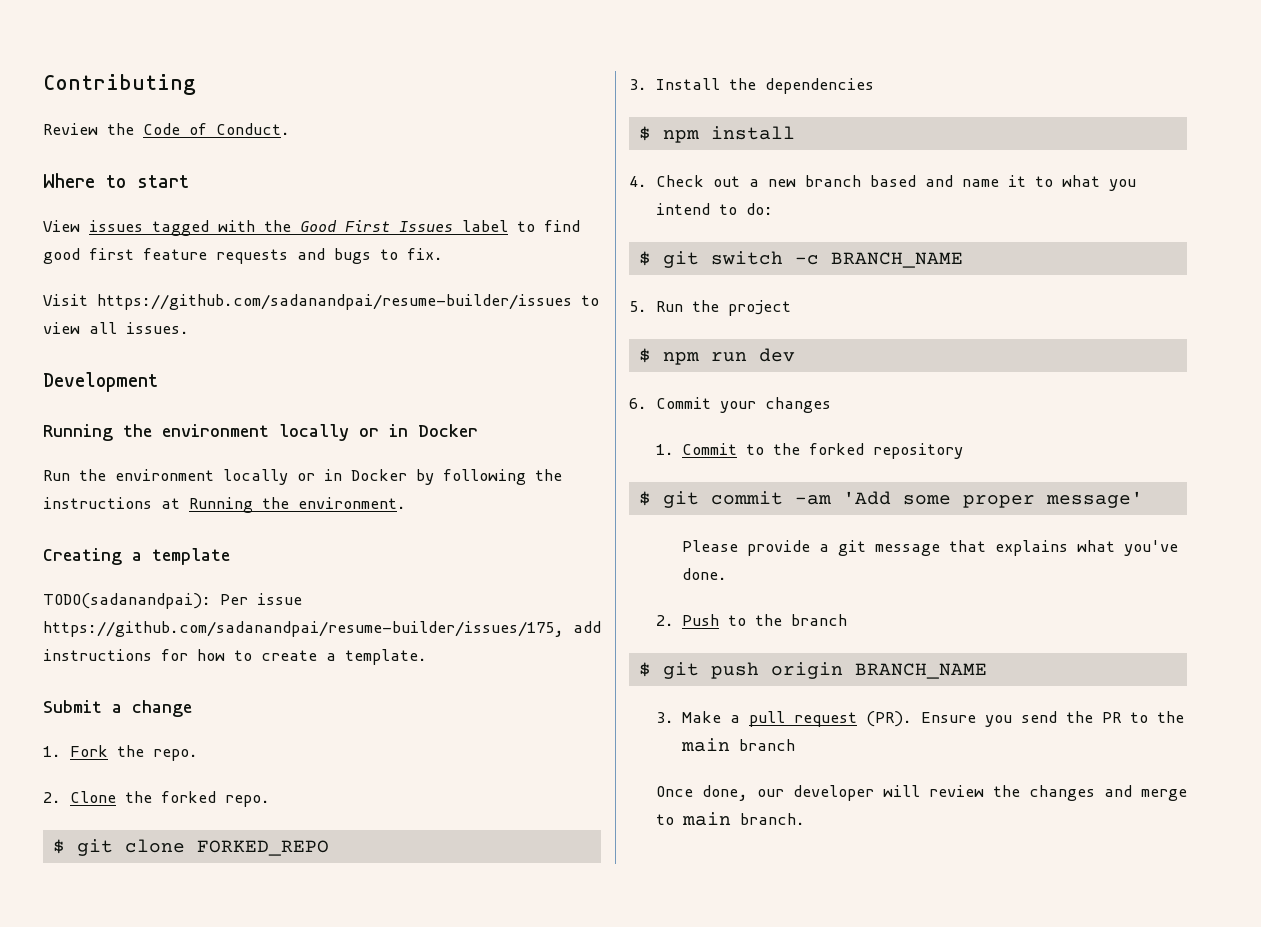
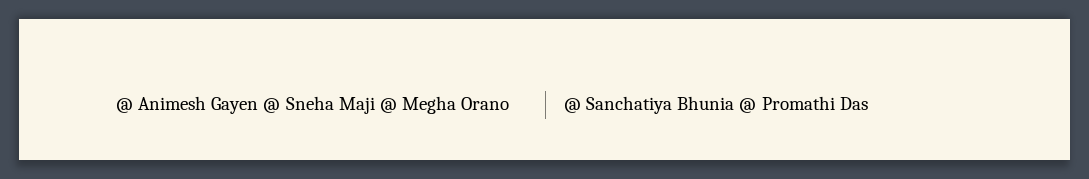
[43,74,196,95] [43,123,290,135] [43,173,189,188] [43,220,580,236] [43,248,443,264] [43,294,599,310] [43,322,189,334] [43,372,158,392] [43,424,478,441] [43,469,562,485] [43,497,406,513] [43,548,230,565] [43,593,302,609] [43,621,601,637] [43,649,427,665] [43,700,192,717] [43,745,198,761] [43,791,270,807] [52,839,329,856] [629,78,874,94] [638,126,795,143] [629,175,1136,191] [655,203,773,215] [638,251,963,268] [629,300,791,316] [638,348,795,365] [629,397,831,413] [655,443,964,459] [638,491,1143,508] [682,540,1179,556] [682,568,728,580] [655,614,848,626] [638,662,987,679] [655,711,1185,727] [681,738,796,752] [655,785,1187,801] [655,812,805,826] Contributing // Review the Code of Conduct. // Where to start // View issues tagged with the Good First Issues label to find good first feature requests and bugs to fix. // Visit https://github.com/sadanandpai/resume-builder/issues to view all issues. // Development // Running the environment locally or in Docker // Run the environment locally or in Docker by following the instructions at Running the environment. // Creating a template // TODO(sadanandpai): Per issue https://github.com/sadanandpai/resume-builder/issues/175, add instructions for how to create a template. // Submit a change // 1. Fork the repo. // 2. Clone the forked repo. // $ git clone FORKED_REPO // 3. Install the dependencies // $ npm install // 4. Check out a new branch based and name it to what you intend to do: // $ git switch -c BRANCH_NAME // 5. Run the project // $ npm run dev // 6. Commit your changes // 1. Commit to the forked repository // $ git commit -am 'Add some proper message' // Please provide a git message that explains what you've done. // 2. Push to the branch // $ git push origin BRANCH_NAME // 3. Make a pull request (PR). Ensure you send the PR to the main branch // Once done, our developer will review the changes and merge to main branch. -> [116,96,868,114] @ Animesh Gayen @ Sneha Maji @ Megha Orano @ Sanchatiya Bhunia @ Promathi Das

